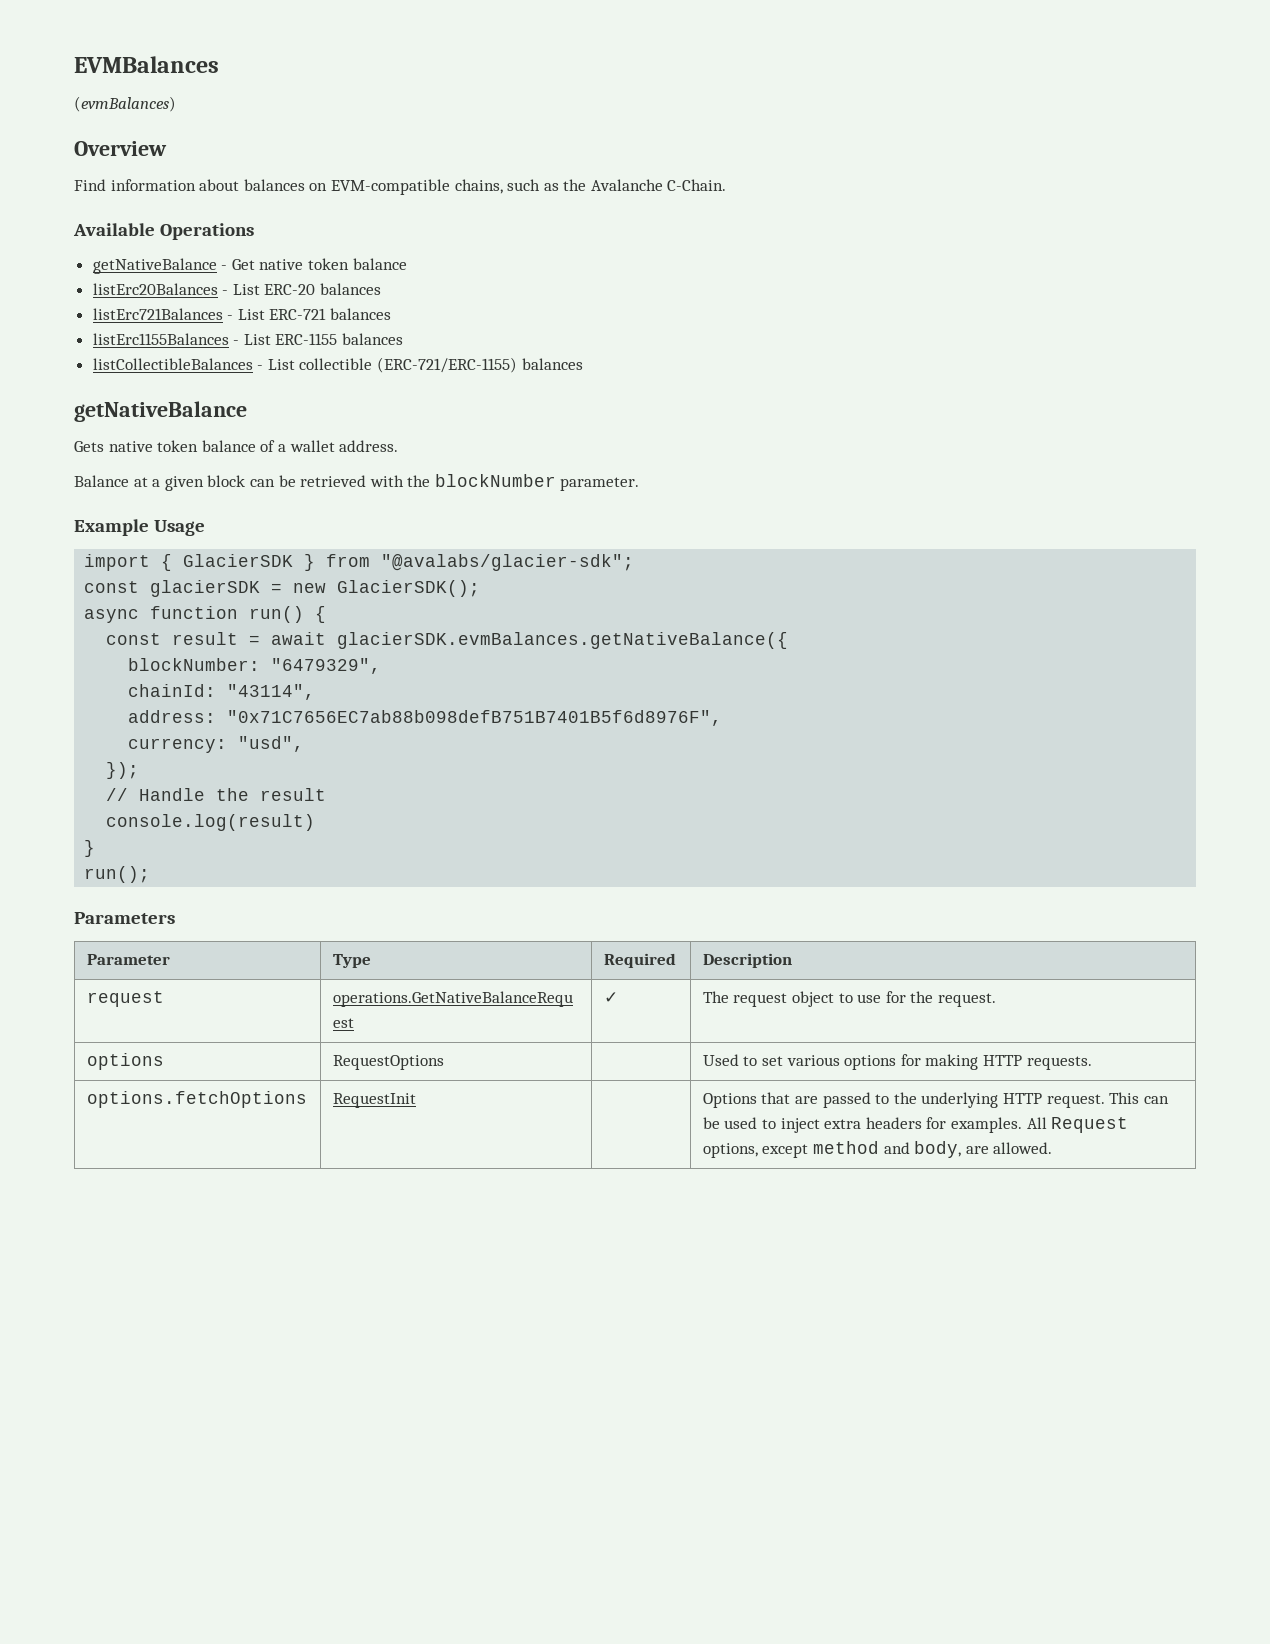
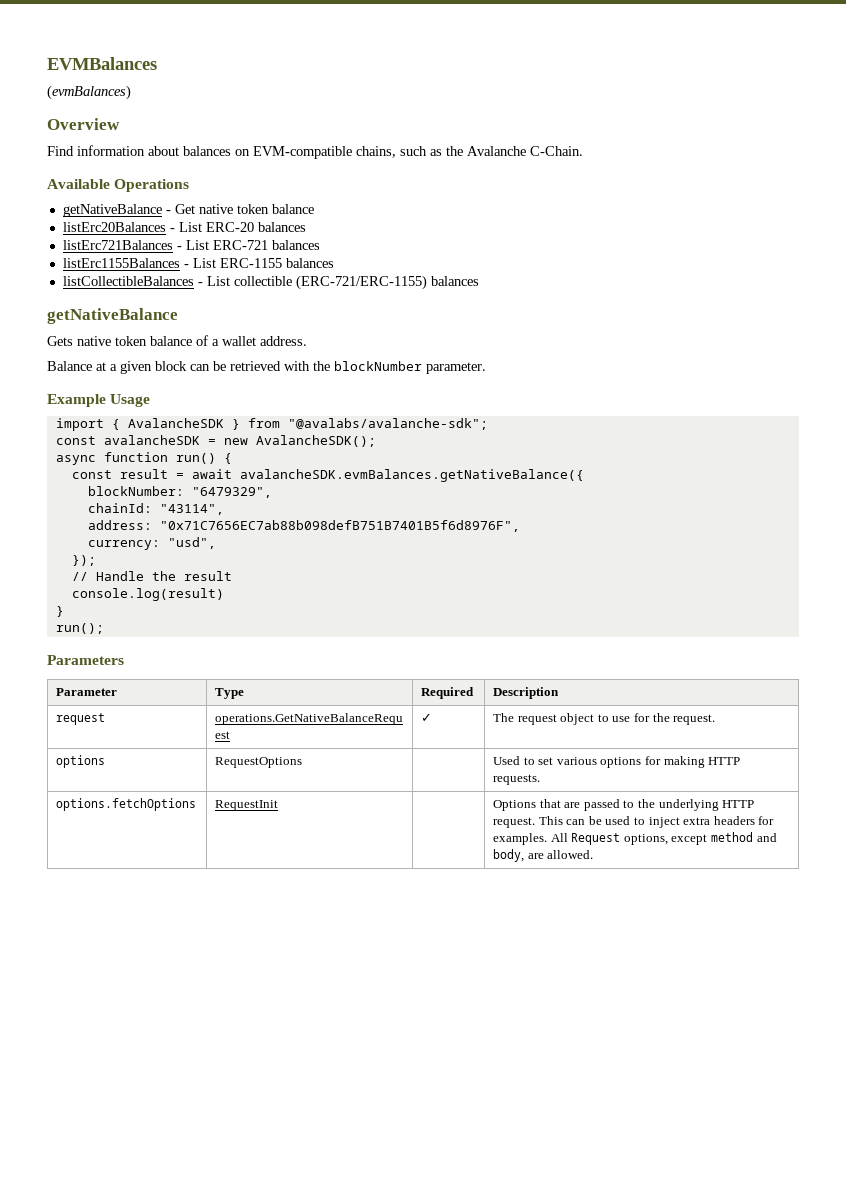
[183,554,294,567] GlacierSDK -> [127,418,224,428] AvalancheSDK
[381,554,635,571] [84,580,261,597] "@avalabs/glacier-sdk"; // const glacierSDK -> [287,418,488,430] [55,435,200,445] "@avalabs/avalanche-sdk"; // const avalancheSDK
[337,580,481,597] GlacierSDK(); -> [255,435,376,447] AvalancheSDK();
[337,632,789,649] glacierSDK.evmBalances.getNativeBalance({ -> [239,469,584,482] avalancheSDK.evmBalances.getNativeBalance({

